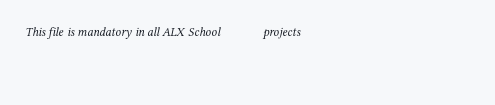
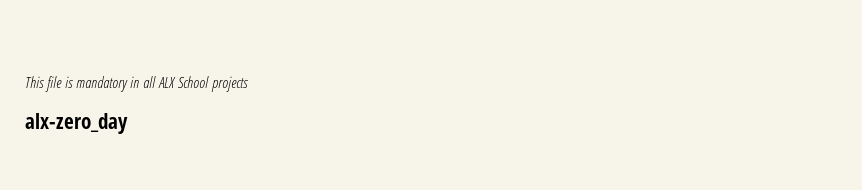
(301, 33) none -> [25,113,128,134] // alx-zero_day

